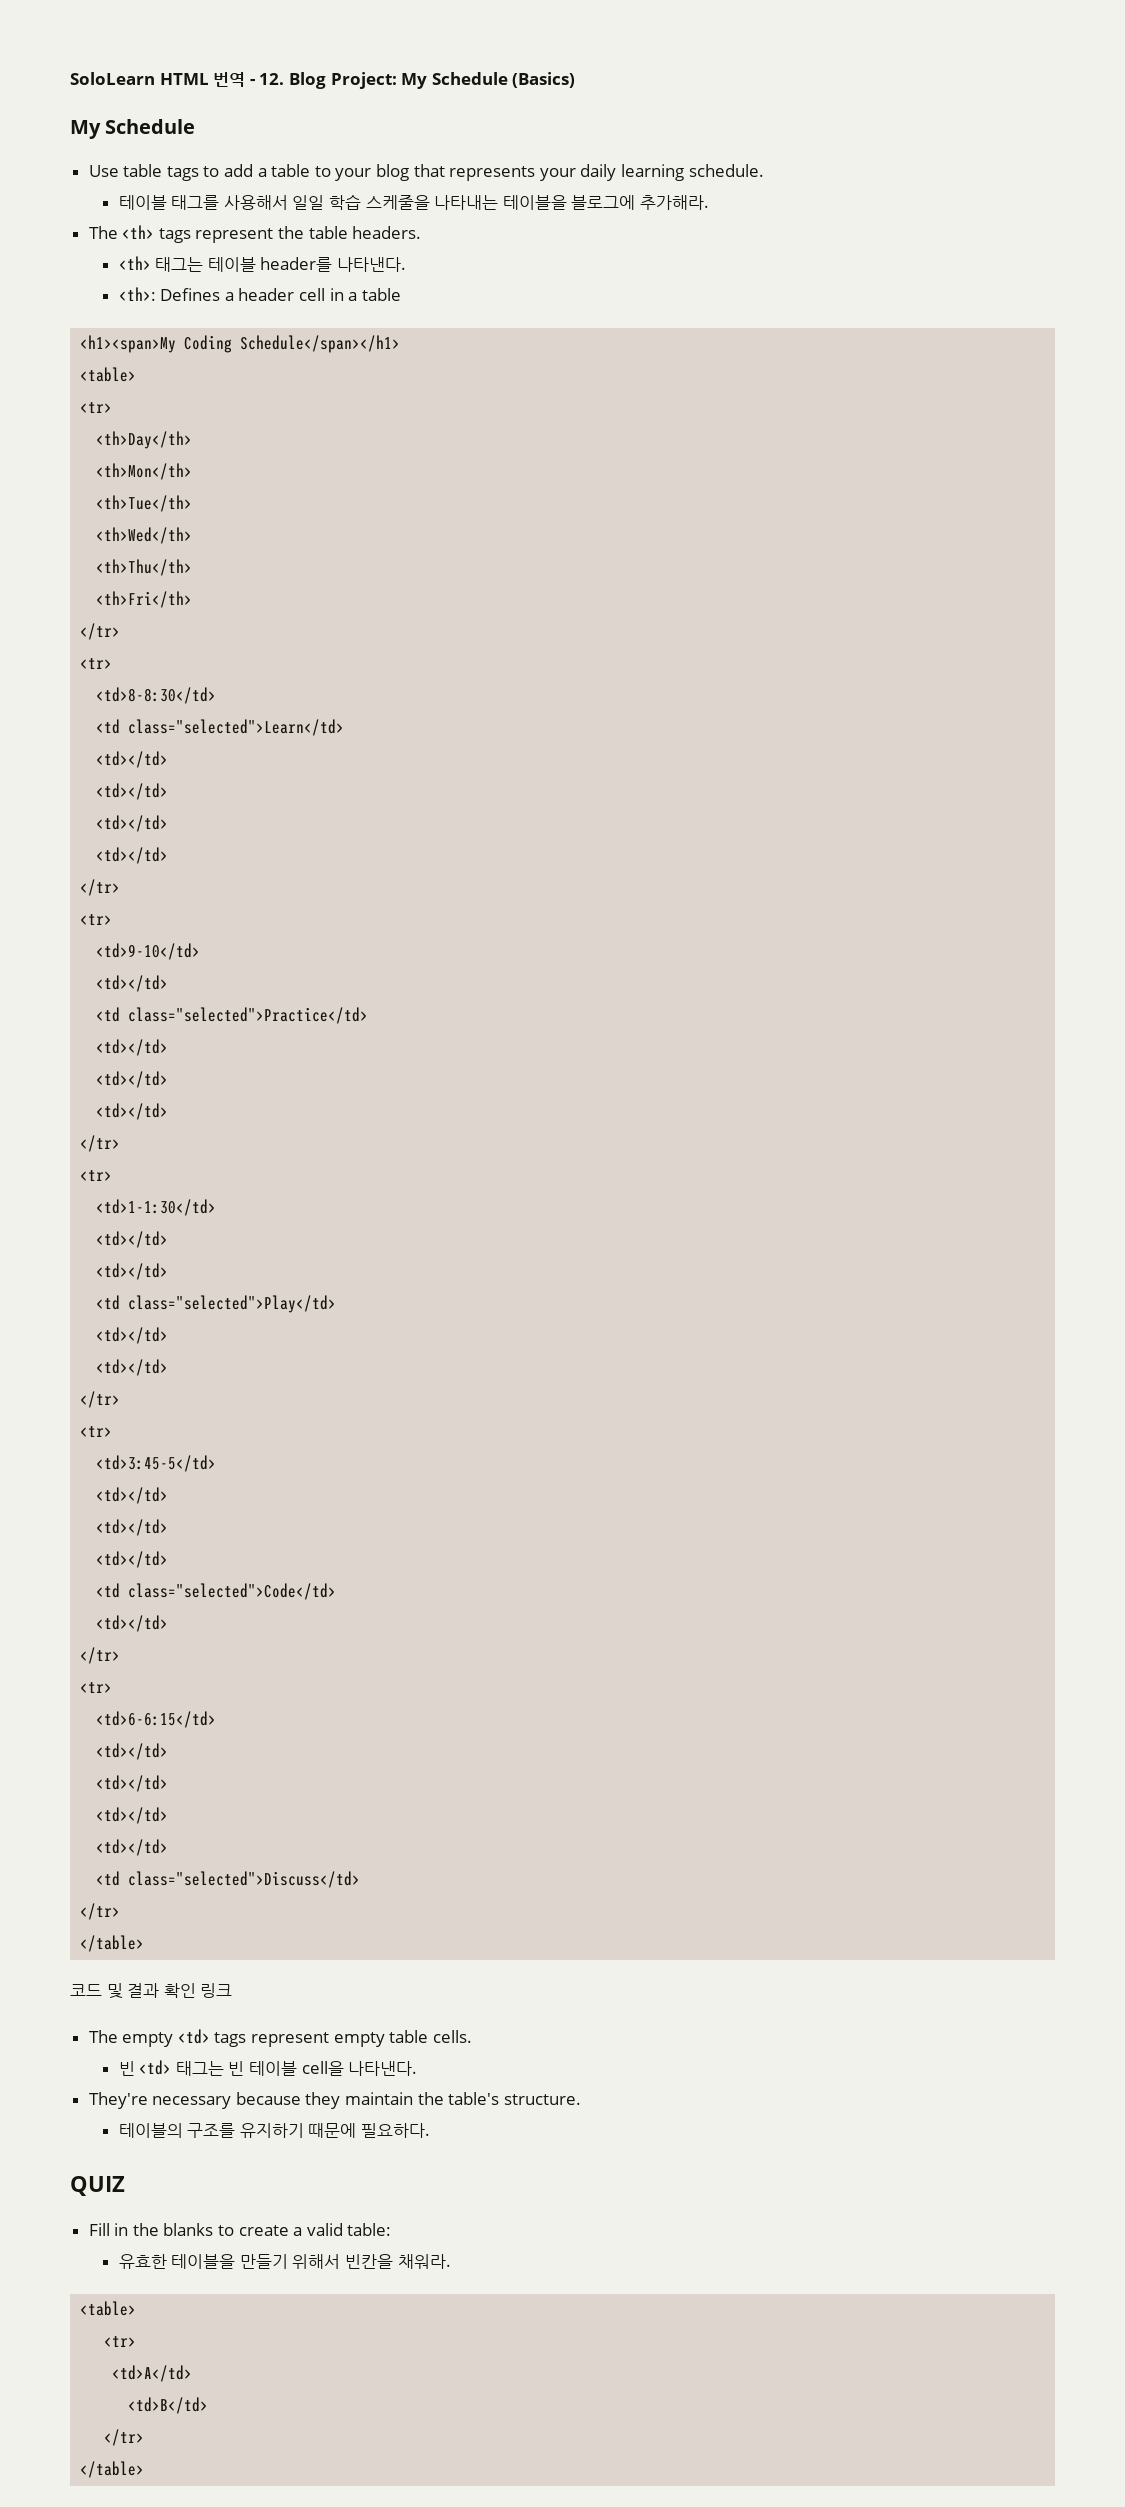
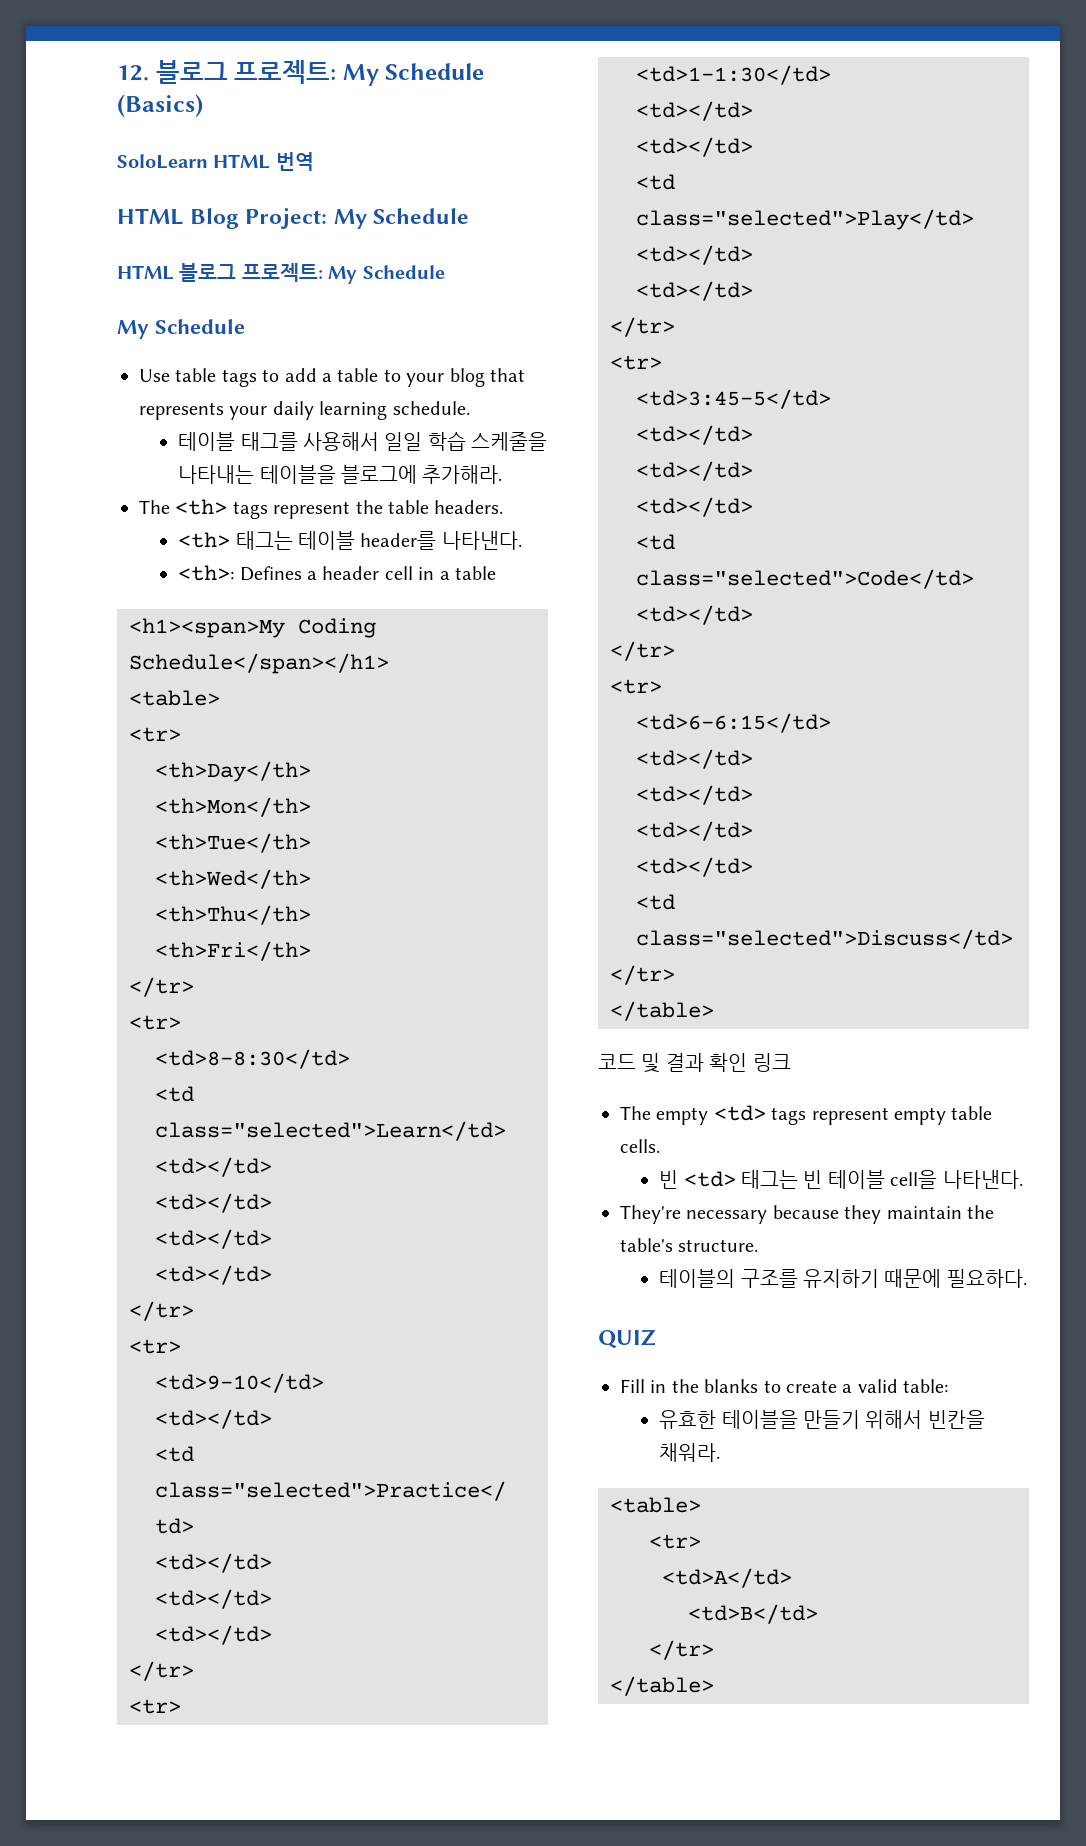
(70, 78) none -> [117,60,485,86] [117,94,203,117] 12. 블로그 프로젝트: My Schedule (Basics) //
[249,73,285,85] - 12. -> [117,208,184,225] // HTML
[512,72,576,88] (Basics) -> [117,263,445,284] // HTML 블로그 프로젝트: My Schedule

